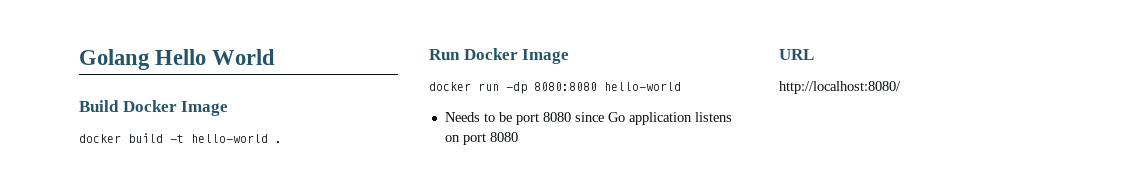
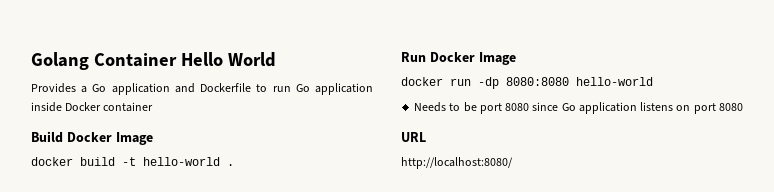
(150, 59) none -> [93,53,177,67] Container
(276, 57) none -> [31,83,373,95] [31,102,154,112] // Provides a Go application and Dockerfile to run Go application inside Docker container

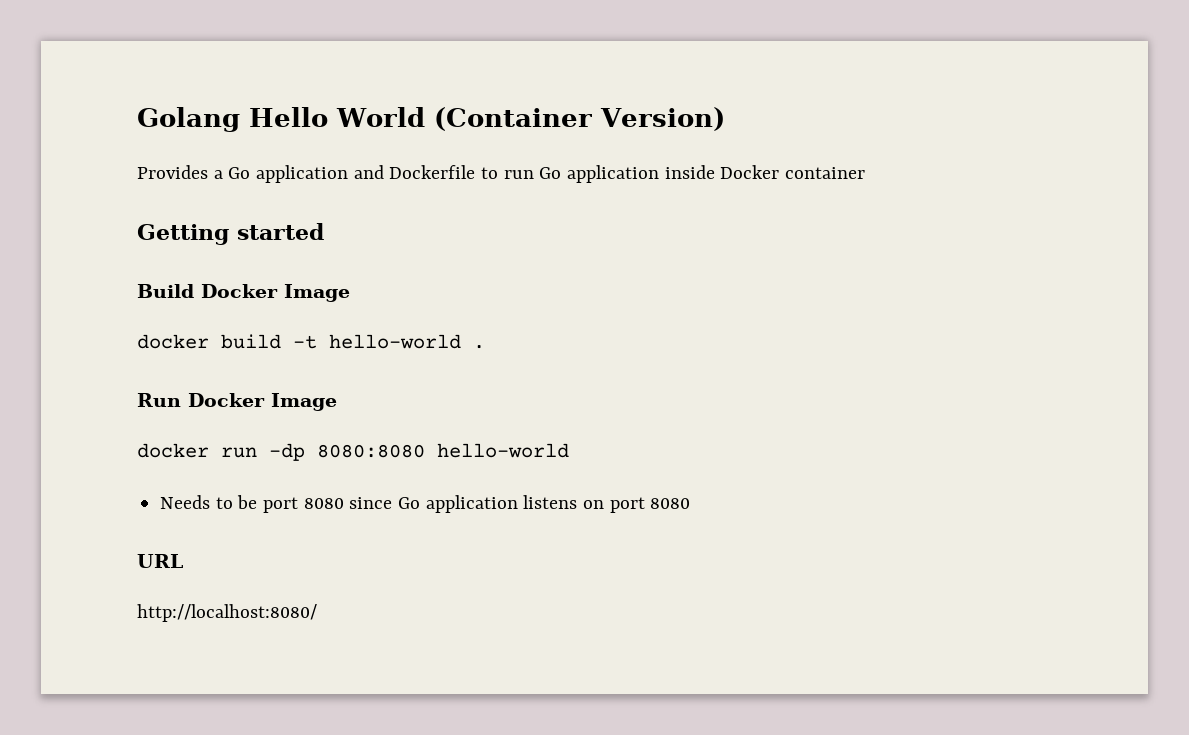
[93,53,177,67] Container -> (240, 119) none
(276, 59) none -> [433,107,725,131] (Container Version)
(154, 107) none -> [137,223,324,245] // Getting started

